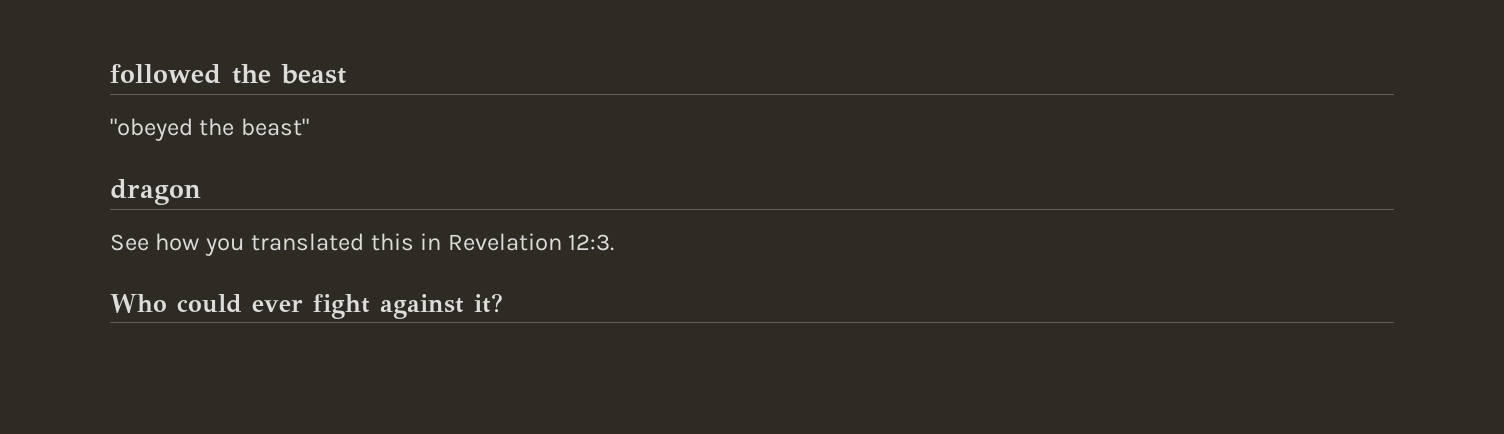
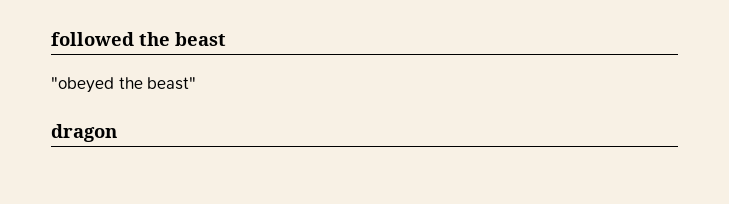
[110,233,615,256] [110,293,503,319] // See how you translated this in Revelation 12:3. // Who could ever fight against it? -> (117, 133) none

